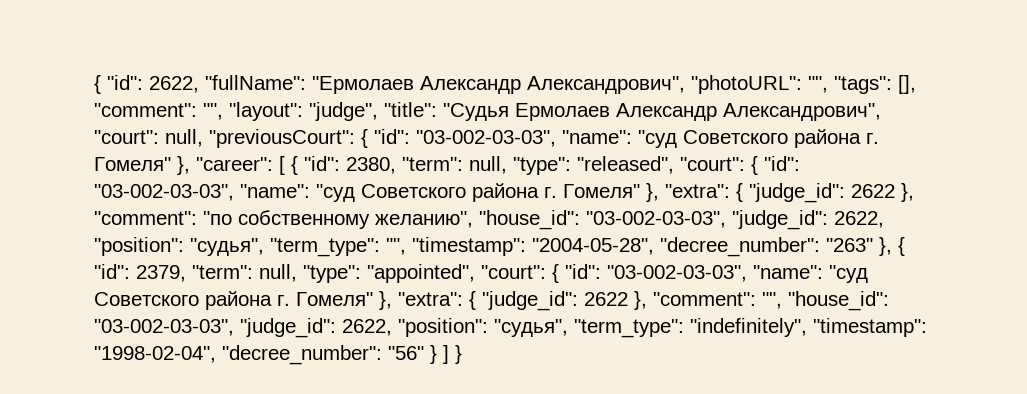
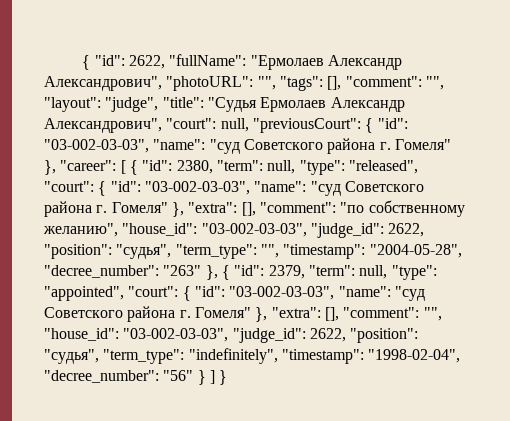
[736,183,914,203] { "judge_id": 2622 }, -> [241,202,256,216] [],
[469,291,647,311] { "judge_id": 2622 }, -> [324,307,339,321] [],

